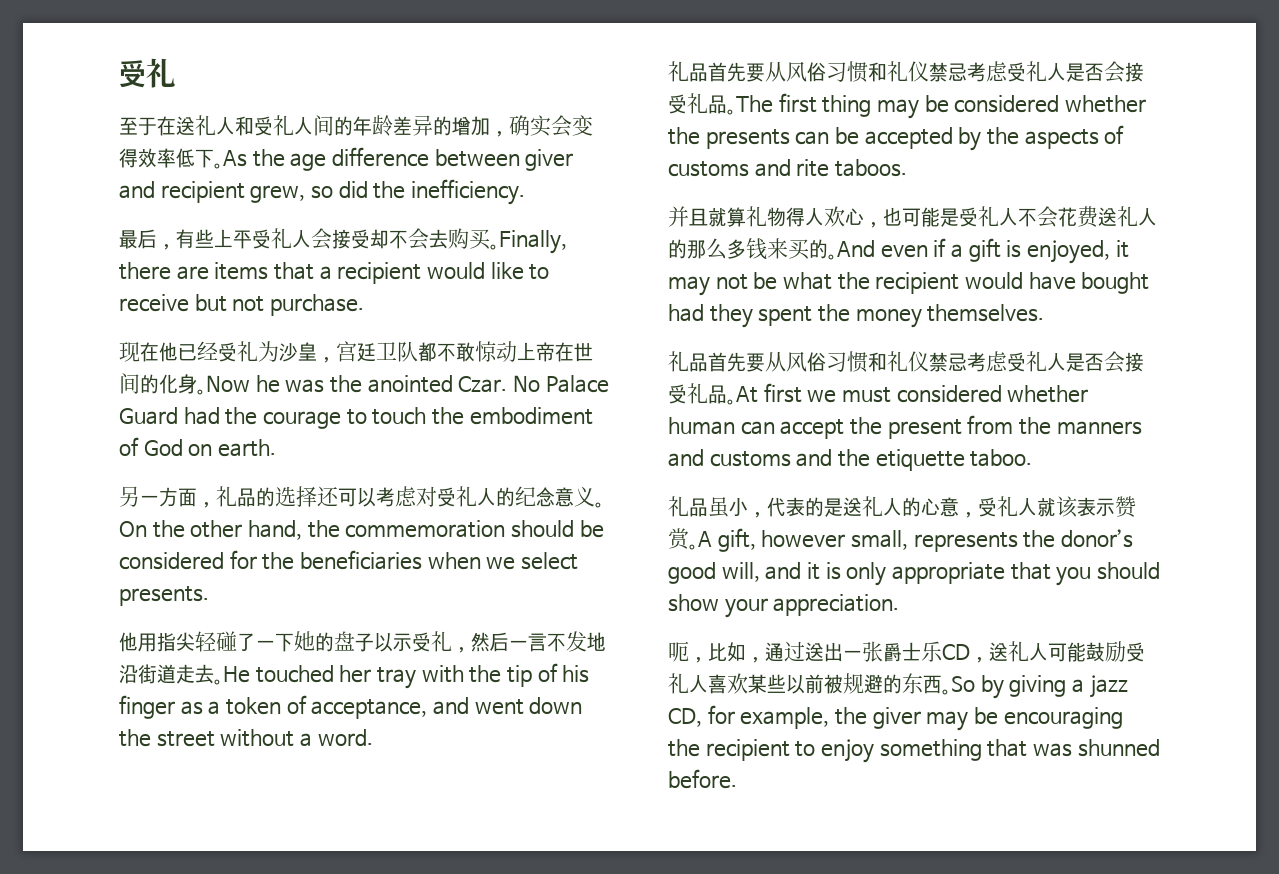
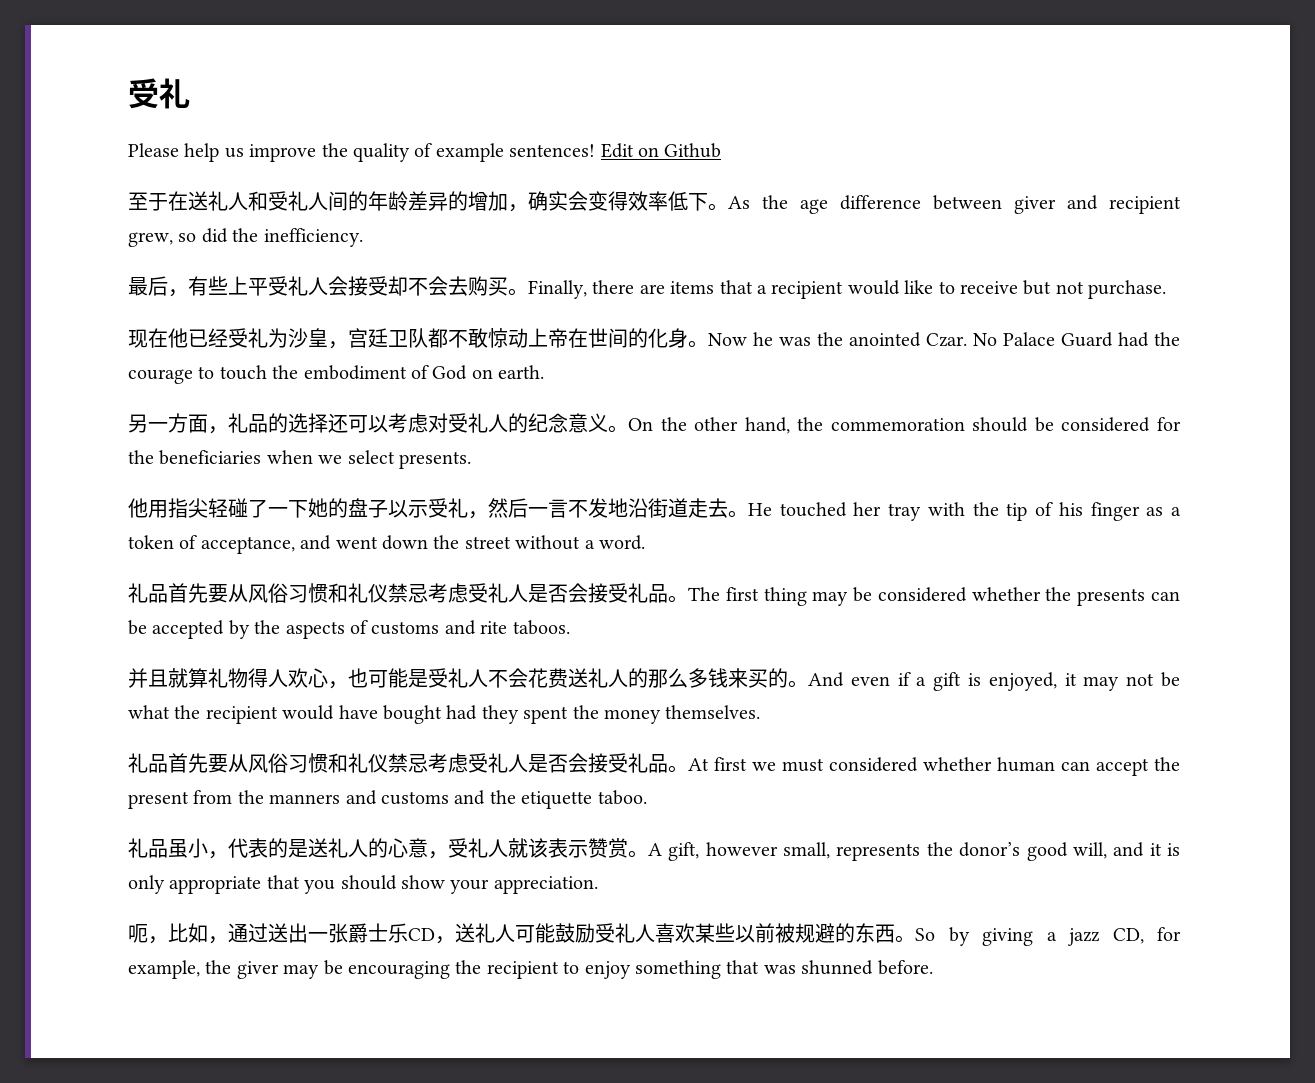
[119,58,176,88] 受礼 -> [128,78,190,109] [128,143,722,162] 受礼 // Please help us improve the quality of example sentences! Edit on Github

